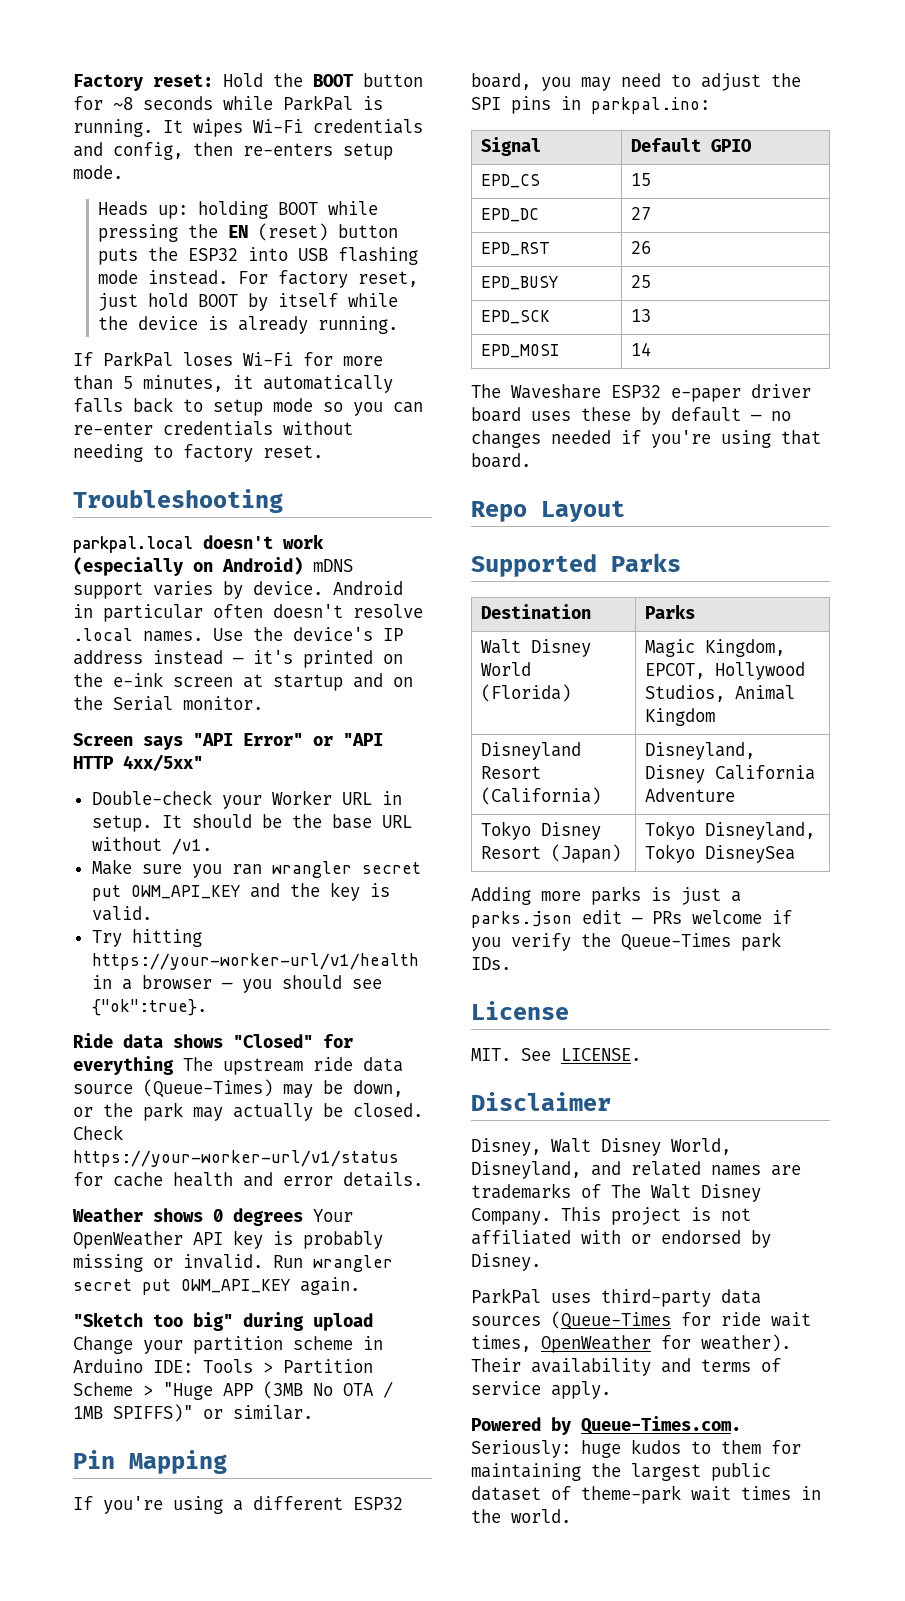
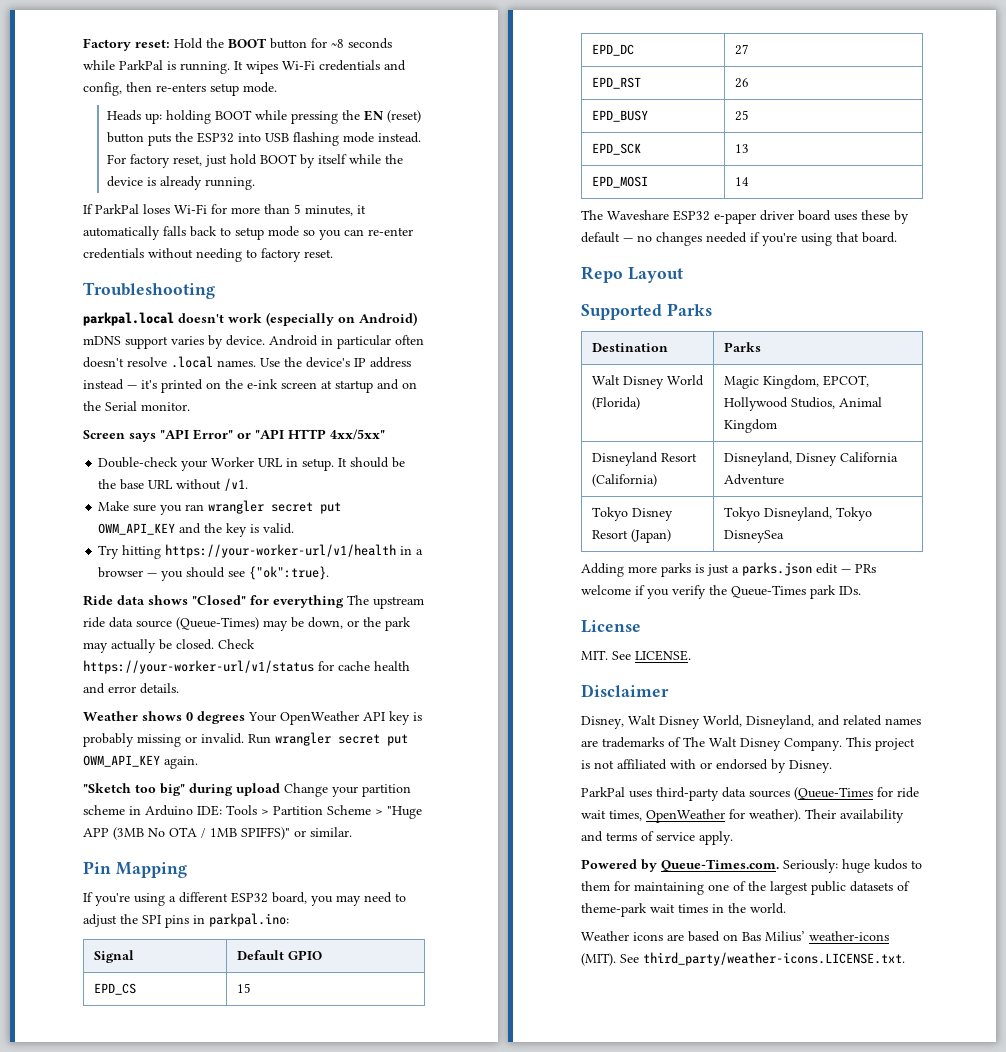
(581, 1472) none -> [708,881,746,891] one of
[471,1486,541,1501] dataset -> [850,881,893,892] datasets
(571, 1516) none -> [581,931,889,942] [581,952,905,966] // Weather icons are based on Bas Milius’ weather-icons (MIT). See third_party/weather-icons.LICENSE.txt.

